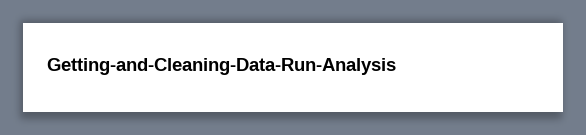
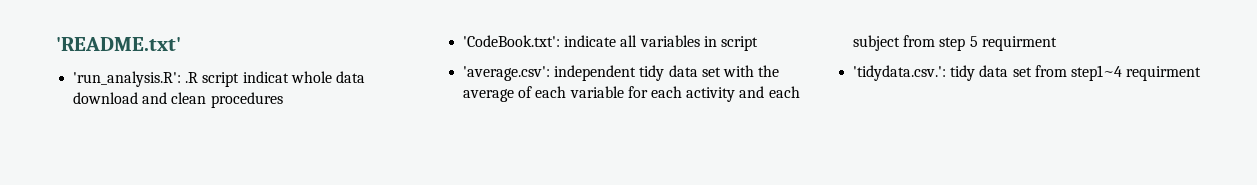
[47,58,396,75] Getting-and-Cleaning-Data-Run-Analysis -> [56,37,181,51] [73,71,365,87] [73,92,283,108] [463,35,758,51] [463,65,780,81] [463,86,800,102] [853,35,1057,51] [853,65,1202,81] 'README.txt' // 'run_analysis.R': .R script indicat whole data download and clean procedures // 'CodeBook.txt': indicate all variables in script // 'average.csv': independent tidy data set with the average of each variable for each activity and each subject from step 5 requirment // 'tidydata.csv.': tidy data set from step1~4 requirment

